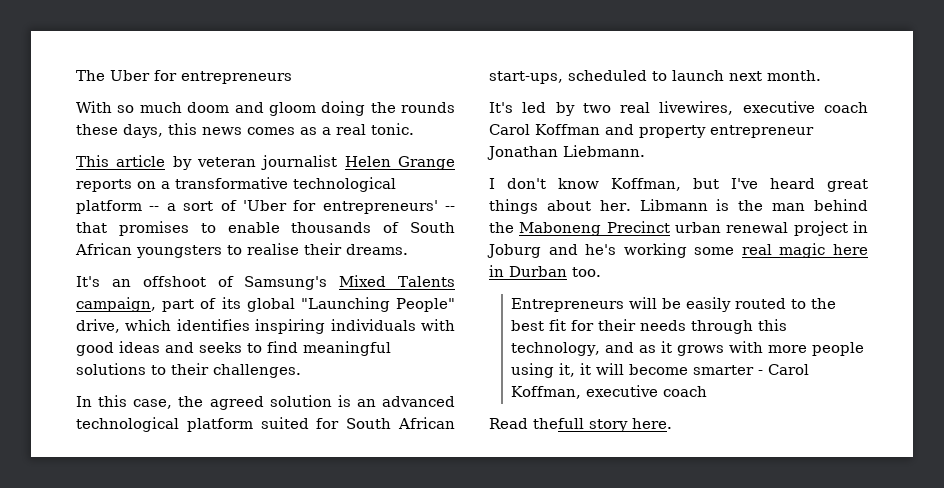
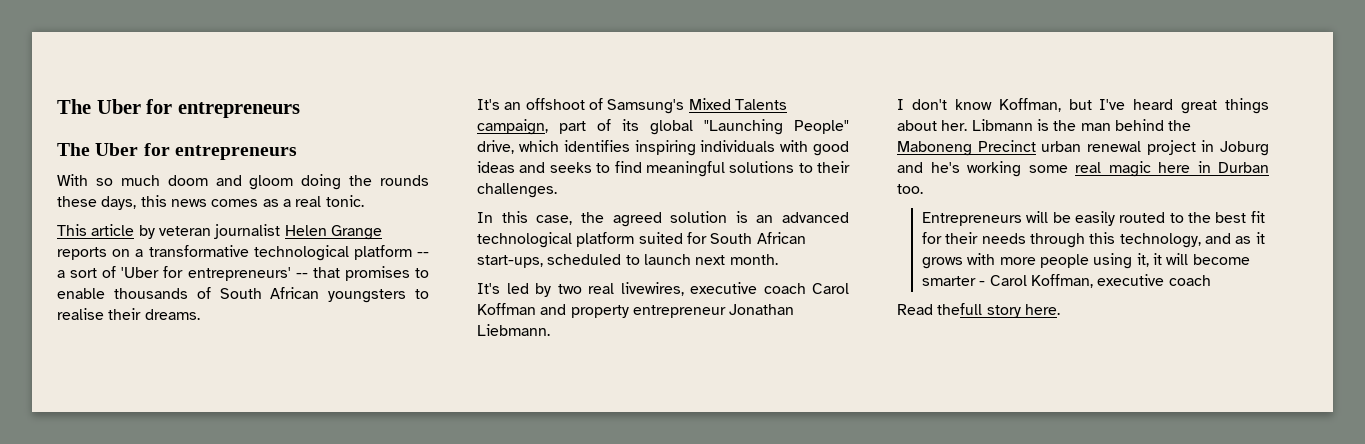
[76,70,292,84] The Uber for entrepreneurs -> [57,99,300,118] [57,143,297,160] The Uber for entrepreneurs // The Uber for entrepreneurs

